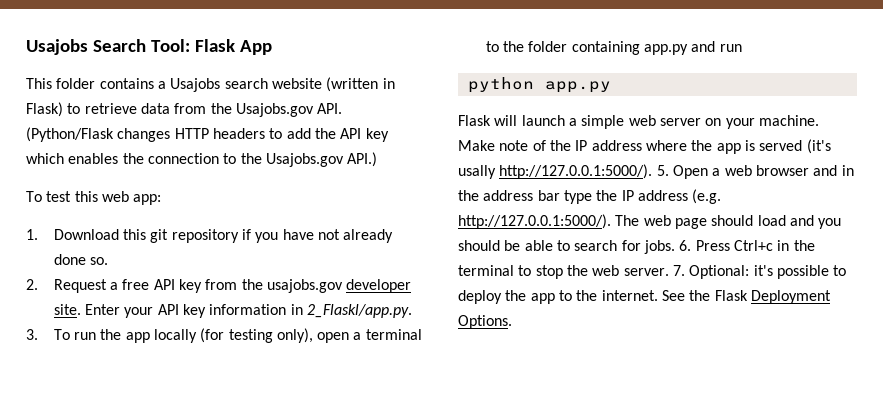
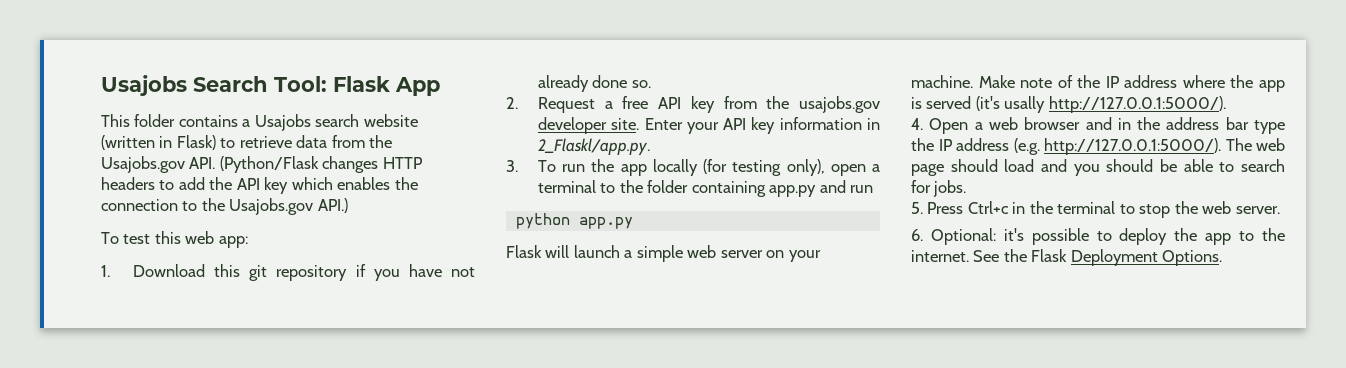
[656,165,669,176] 5. -> [911,118,923,130] // 4.
[679,240,692,251] 6. -> [911,202,923,214] // 5.
[672,265,685,276] 7. -> [911,229,923,241] // 6.

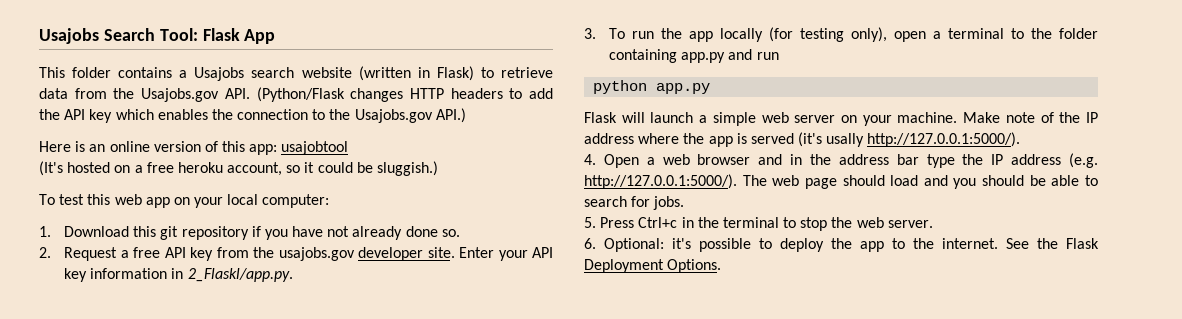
(348, 205) none -> [39,141,349,155] [39,161,439,176] // Here is an online version of this app: usajobtool // (It's hosted on a free heroku account, so it could be sluggish.)
[218,236,248,248] app: -> [145,194,330,208] app on your local computer:

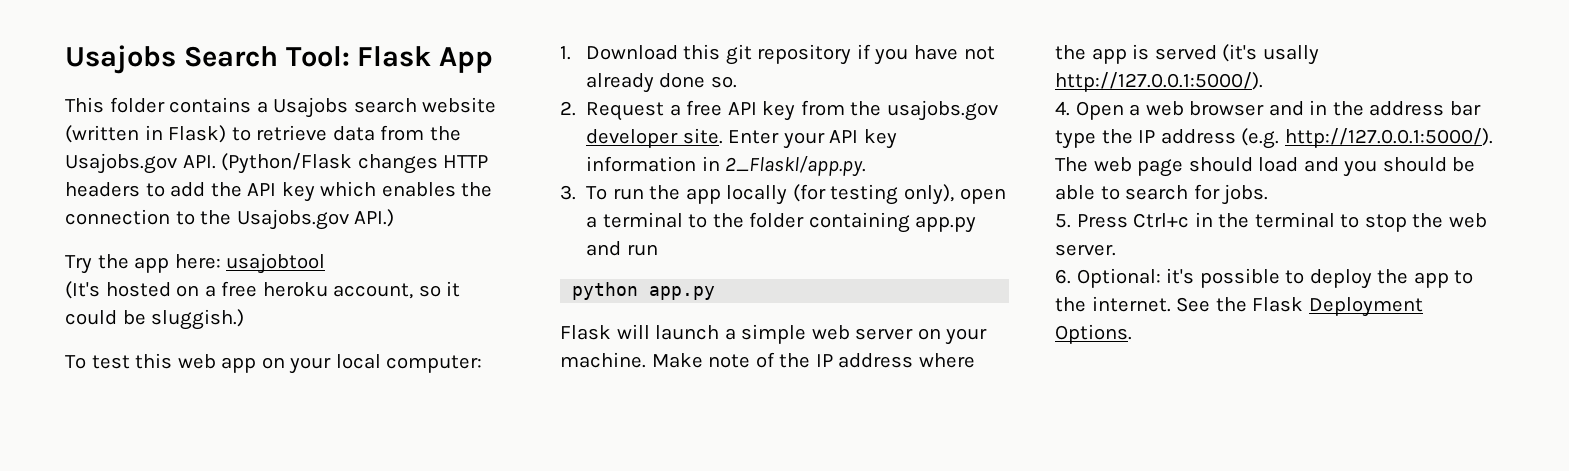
[39,141,278,155] Here is an online version of this app: -> [65,254,221,274] Try the app here:

